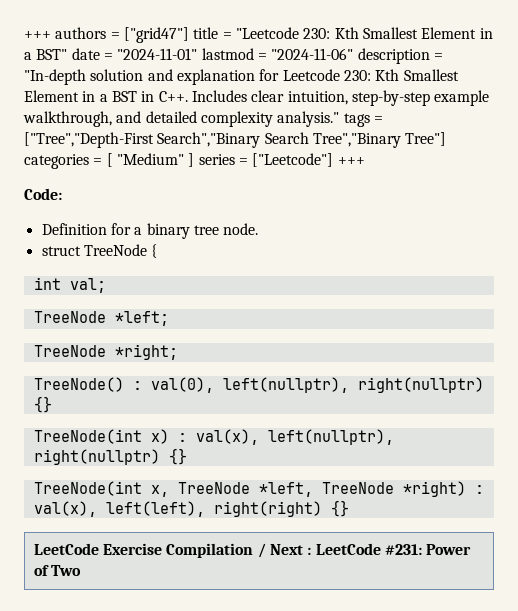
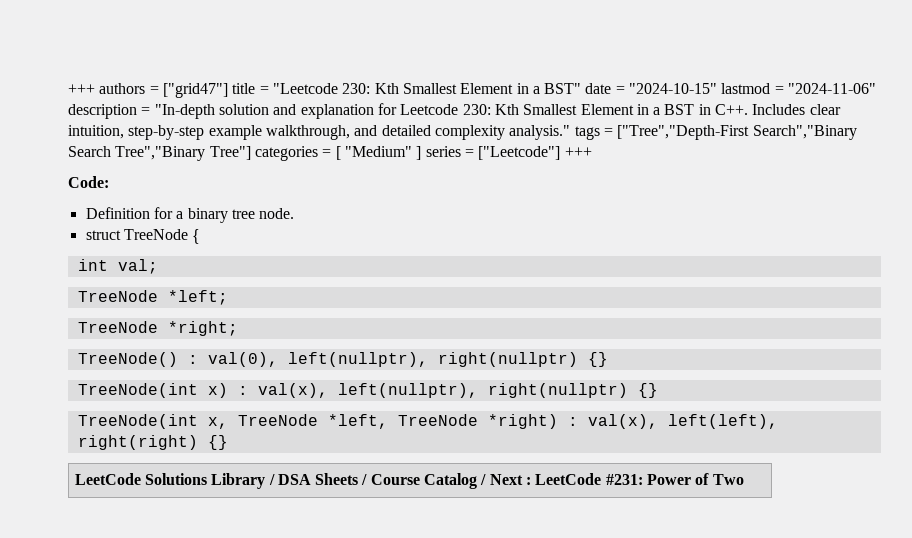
[117,48,198,60] "2024-11-01" -> [629,83,718,94] "2024-10-15"
[103,543,254,558] Exercise Compilation -> [144,473,478,489] Solutions Library / DSA Sheets / Course Catalog

